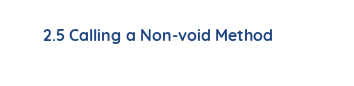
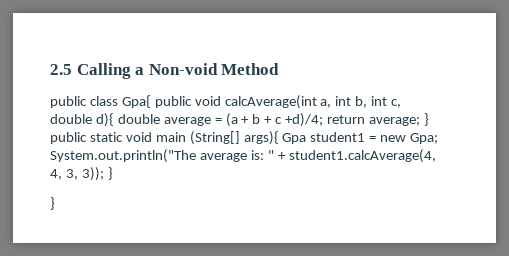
(274, 35) none -> [50,95,402,109] [50,113,429,127] [50,131,439,145] [50,149,436,163] [50,167,113,181] [50,197,55,210] // public class Gpa{ public void calcAverage(int a, int b, int c, double d){ double average = (a + b + c +d)/4; return average; } public static void main (String[] args){ Gpa student1 = new Gpa; System.out.println("The average is: " + student1.calcAverage(4, 4, 3, 3)); } // }

